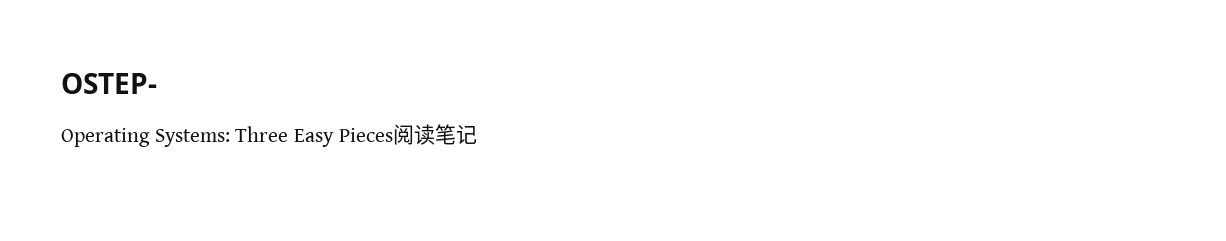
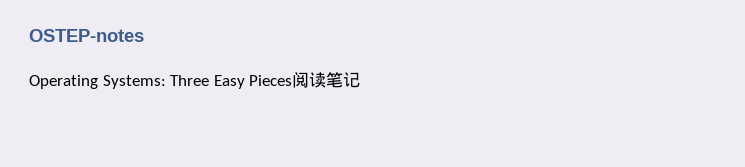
[61,73,157,94] OSTEP- -> [29,29,144,42] OSTEP-notes

